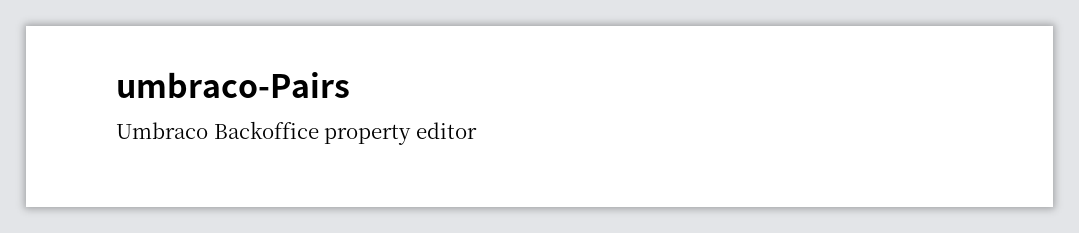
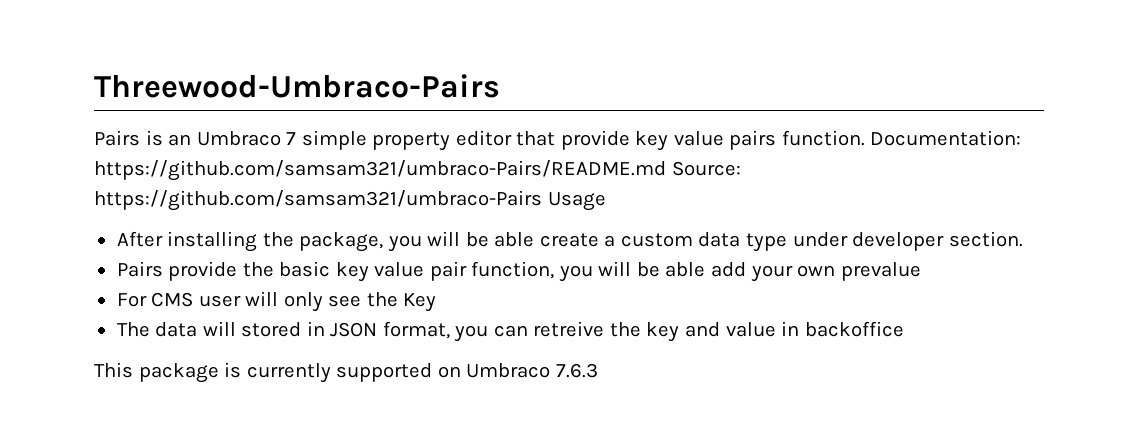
[116,72,350,98] [116,121,477,145] umbraco-Pairs // Umbraco Backoffice property editor -> [94,74,500,98] [94,130,1022,151] [94,160,741,181] [94,190,606,211] [116,231,1023,252] [116,261,921,282] [116,291,437,312] [116,321,904,342] [94,362,598,383] Threewood-Umbraco-Pairs // Pairs is an Umbraco 7 simple property editor that provide key value pairs function. Documentation: https://github.com/samsam321/umbraco-Pairs/README.md Source: https://github.com/samsam321/umbraco-Pairs Usage // After installing the package, you will be able create a custom data type under developer section. // Pairs provide the basic key value pair function, you will be able add your own prevalue // For CMS user will only see the Key // The data will stored in JSON format, you can retreive the key and value in backoffice // This package is currently supported on Umbraco 7.6.3

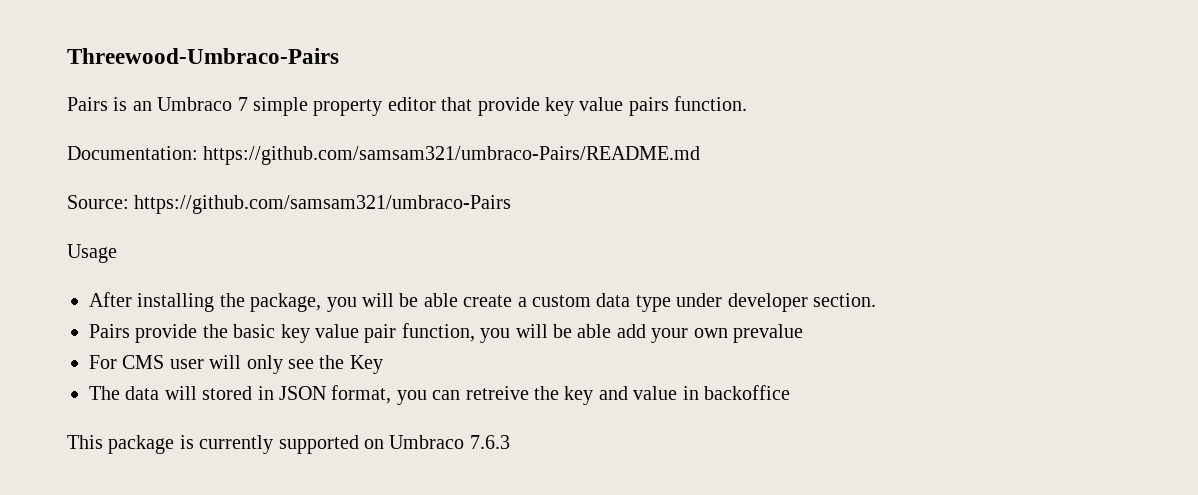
(865, 138) none -> (748, 103) //
(666, 170) none -> (701, 155) //
(542, 200) none -> (512, 204) //

